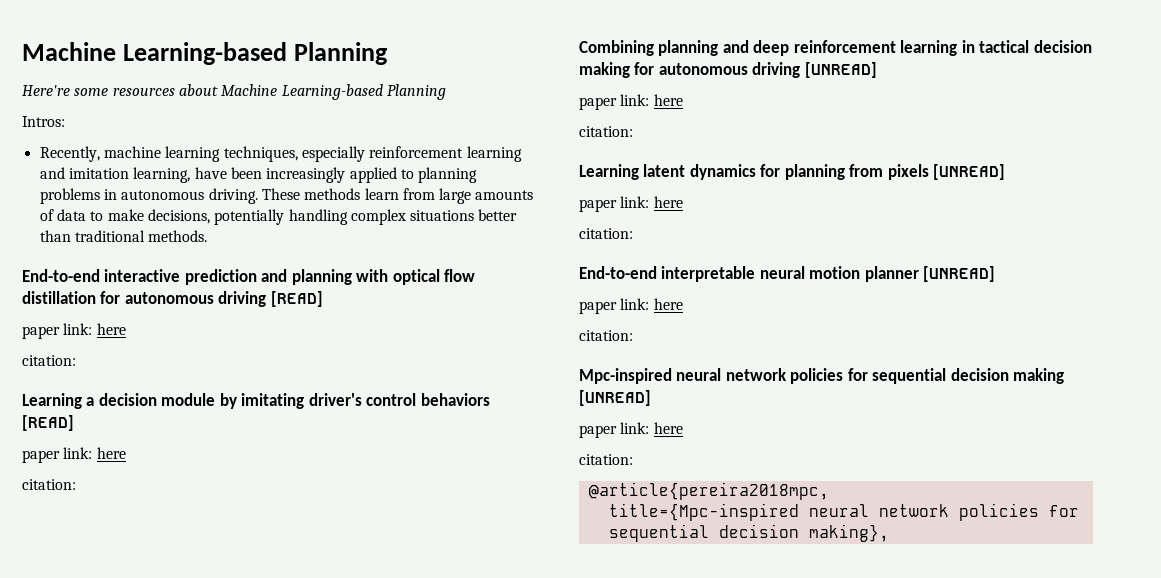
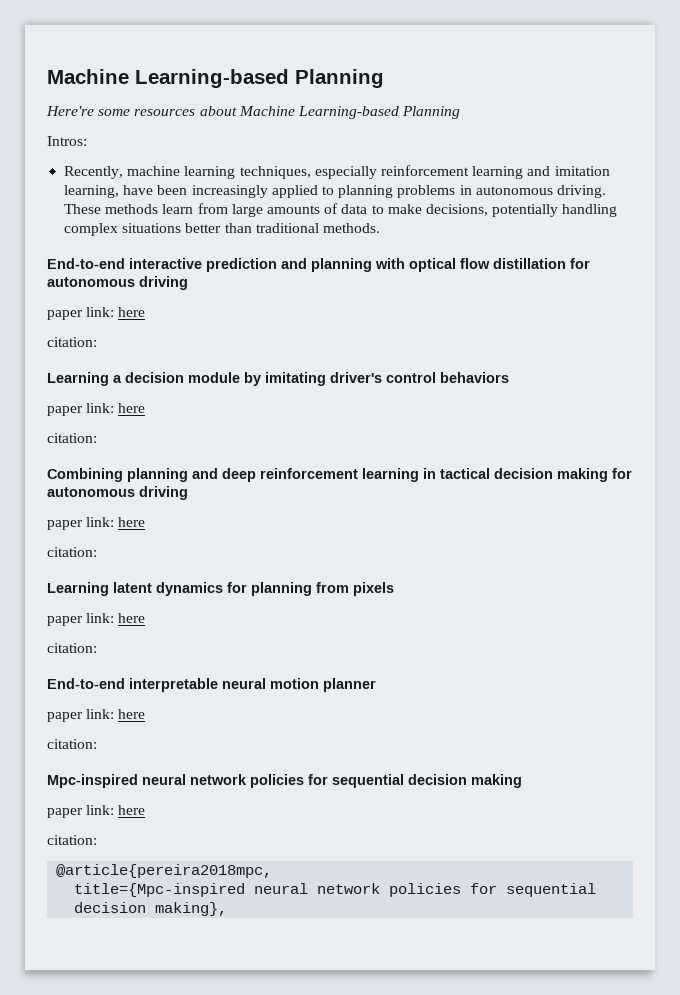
[270,291,323,307] [READ] -> (188, 283) none
[22,415,74,431] [READ] -> (509, 377) none
[804,62,877,78] [UNREAD] -> (188, 493) none
[933,164,1006,180] [UNREAD] -> (394, 589) none
[923,266,996,282] [UNREAD] -> (376, 685) none
[579,390,651,406] [UNREAD] -> (522, 781) none

